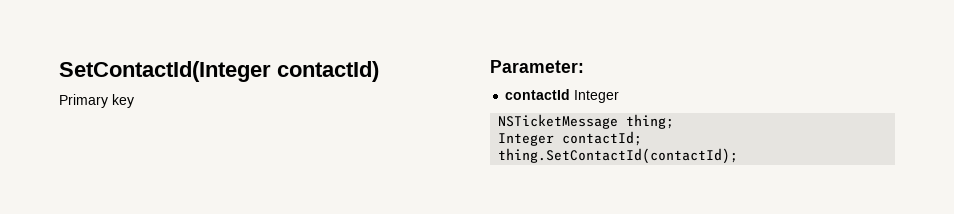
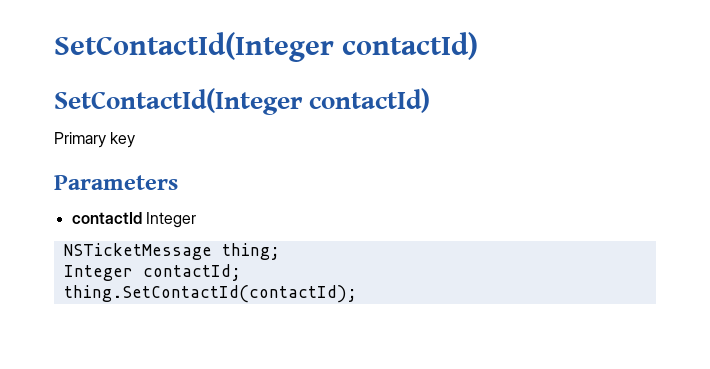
[59,61,379,82] SetContactId(Integer contactId) -> [54,32,478,62] [54,88,431,115] SetContactId(Integer contactId) // SetContactId(Integer contactId)
[490,60,584,73] Parameter: -> [54,175,178,190] Parameters

